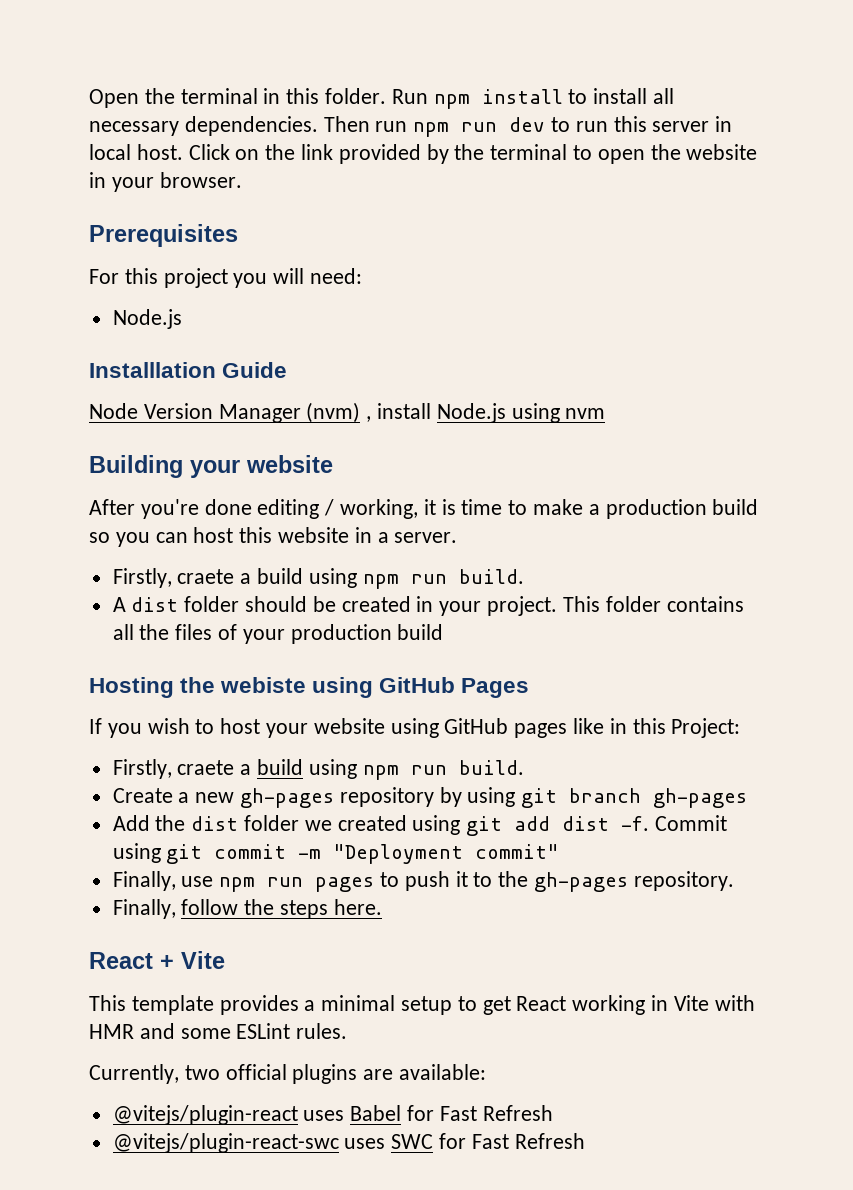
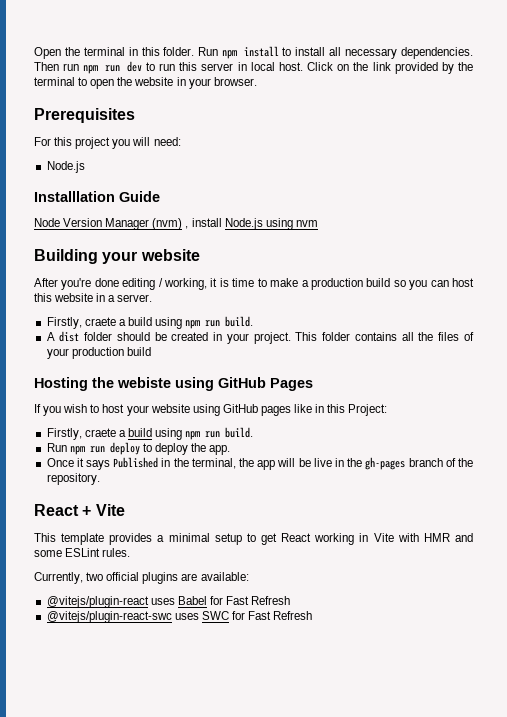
[112,787,748,808] [112,815,728,836] [112,843,560,864] [112,871,734,892] [112,899,382,919] Create a new gh-pages repository by using git branch gh-pages // Add the dist folder we created using git add dist -f. Commit using git commit -m "Deployment commit" // Finally, use npm run pages to push it to the gh-pages repository. // Finally, follow the steps here. -> [46,442,231,455] [46,457,473,470] [46,473,100,485] Run npm run deploy to deploy the app. // Once it says Published in the terminal, the app will be live in the gh-pages branch of the repository.

